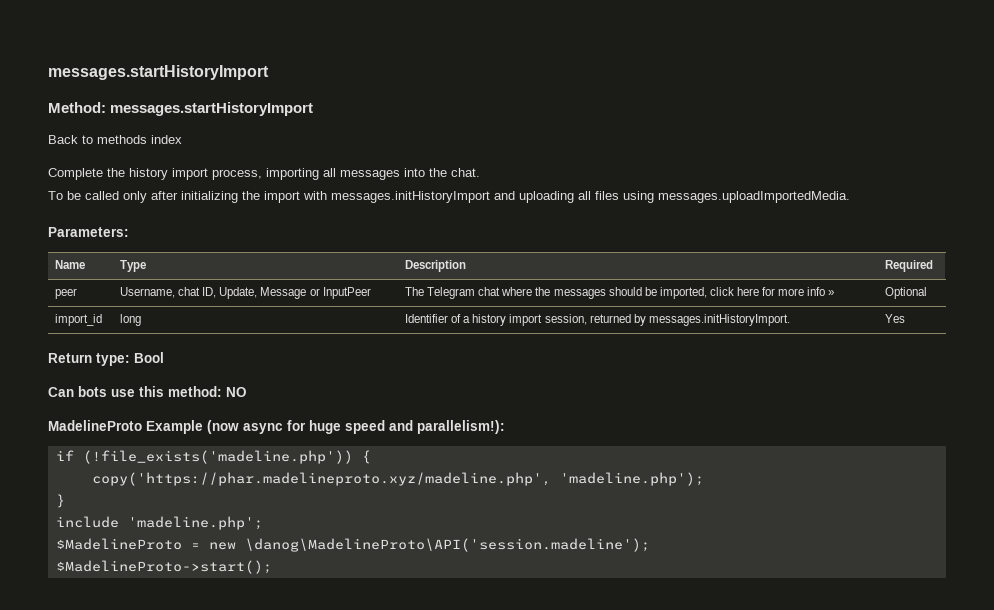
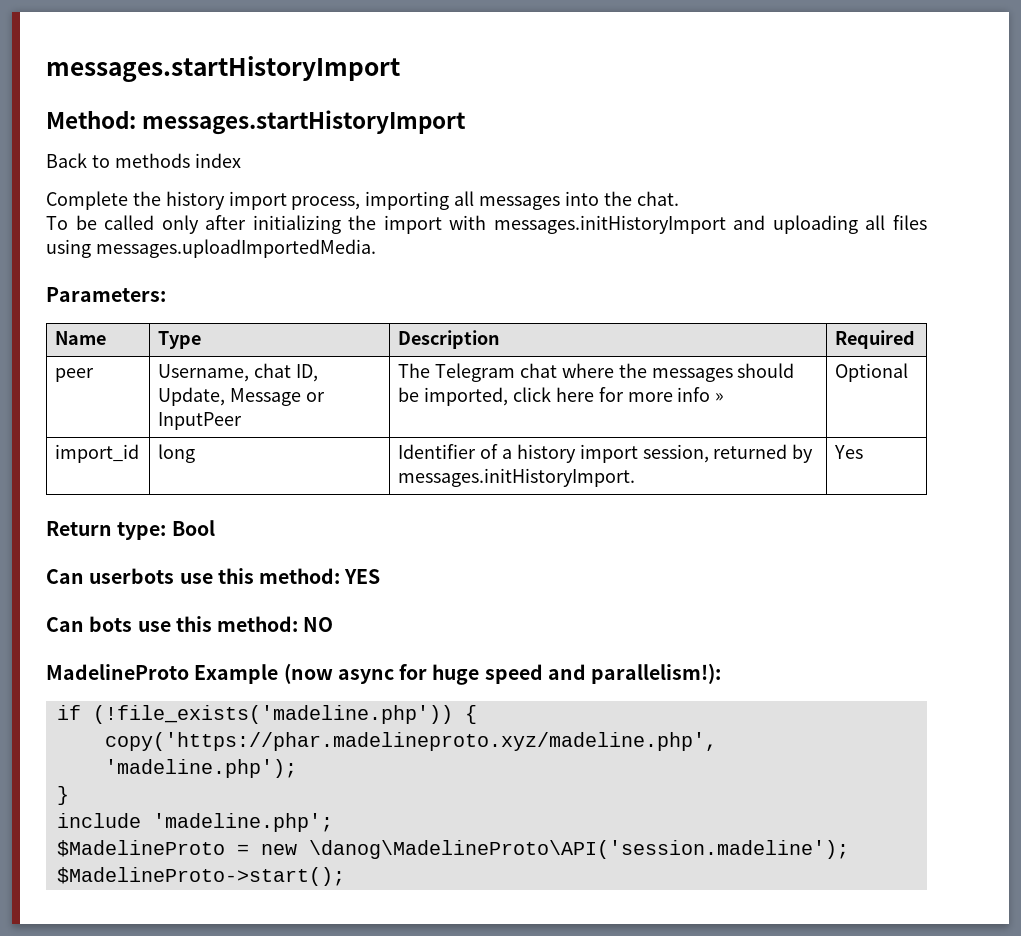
(164, 357) none -> [46,568,381,584] // Can userbots use this method: YES

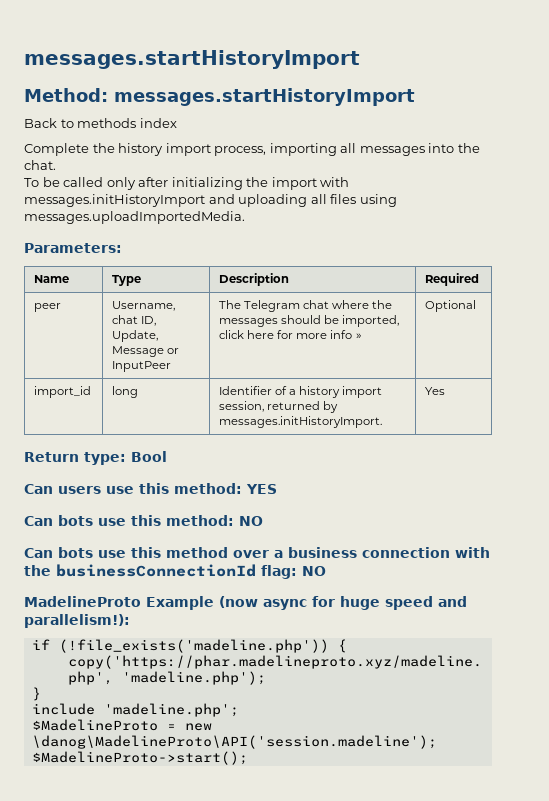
[89,568,175,584] userbots -> [58,486,101,494] users
(334, 624) none -> [24,547,490,558] [24,564,326,579] // Can bots use this method over a business connection with the businessConnectionId flag: NO

